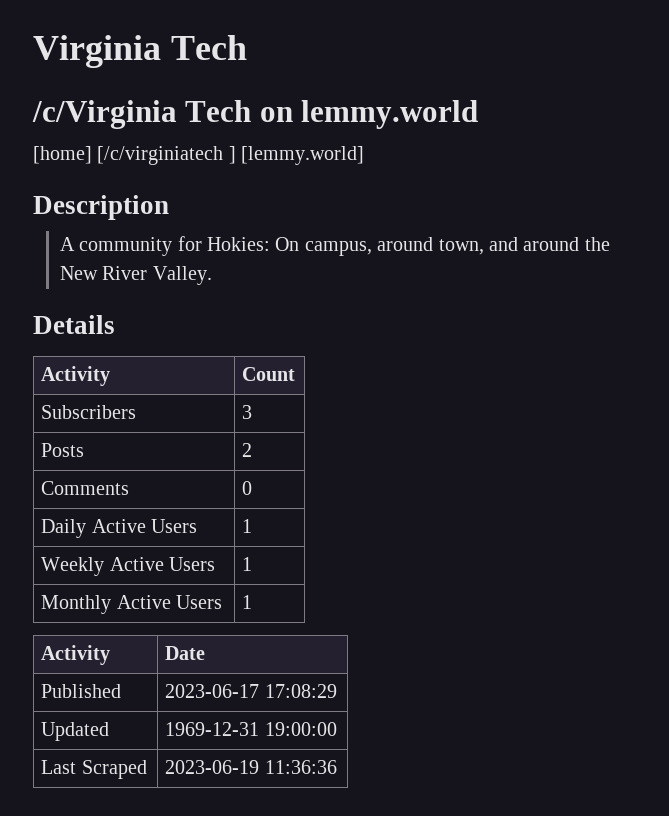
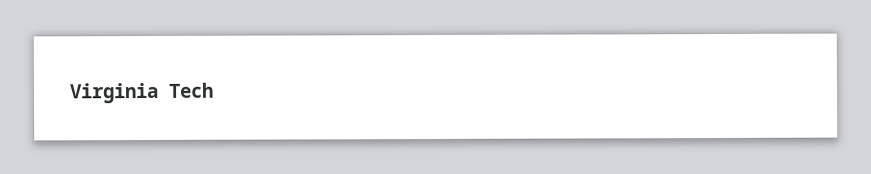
[32,100,479,129] [33,146,365,165] [33,195,169,220] [59,236,610,256] [59,266,212,285] [33,315,115,334] [41,366,111,386] [242,367,296,381] [41,405,137,419] [242,405,253,419] [41,443,85,457] [242,443,253,457] [41,481,130,495] [242,481,253,495] [41,519,197,538] [242,519,253,533] [41,557,215,576] [242,557,253,571] [41,595,222,614] [242,595,253,609] [41,645,111,665] [165,646,206,660] [41,684,122,698] [165,684,337,698] [41,722,110,741] [165,722,337,736] [41,760,147,779] [165,760,337,774] // /c/Virginia Tech on lemmy.world // [home] [/c/virginiatech ] [lemmy.world] // Description // A community for Hokies: On campus, around town, and around the New River Valley. // Details // Activity | Count // Subscribers | 3 // Posts | 2 // Comments | 0 // Daily Active Users | 1 // Weekly Active Users | 1 // Monthly Active Users | 1 // Activity | Date // Published | 2023-06-17 17:08:29 // Updated | 1969-12-31 19:00:00 // Last Scraped | 2023-06-19 11:36:36 -> (214, 90) none

